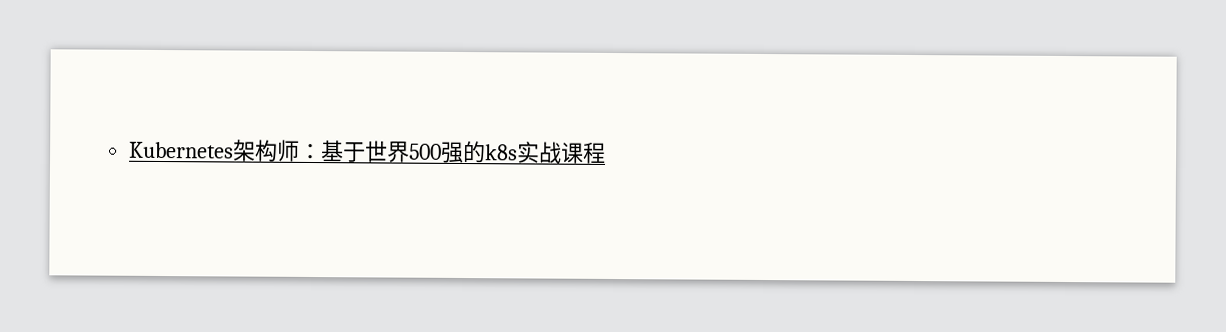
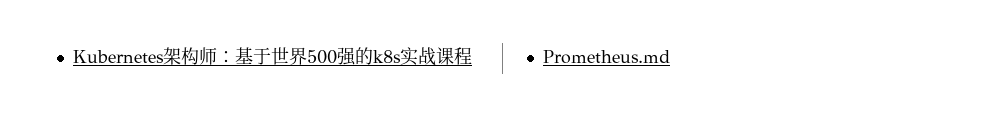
(607, 152) none -> [542,50,670,64] // Prometheus.md

